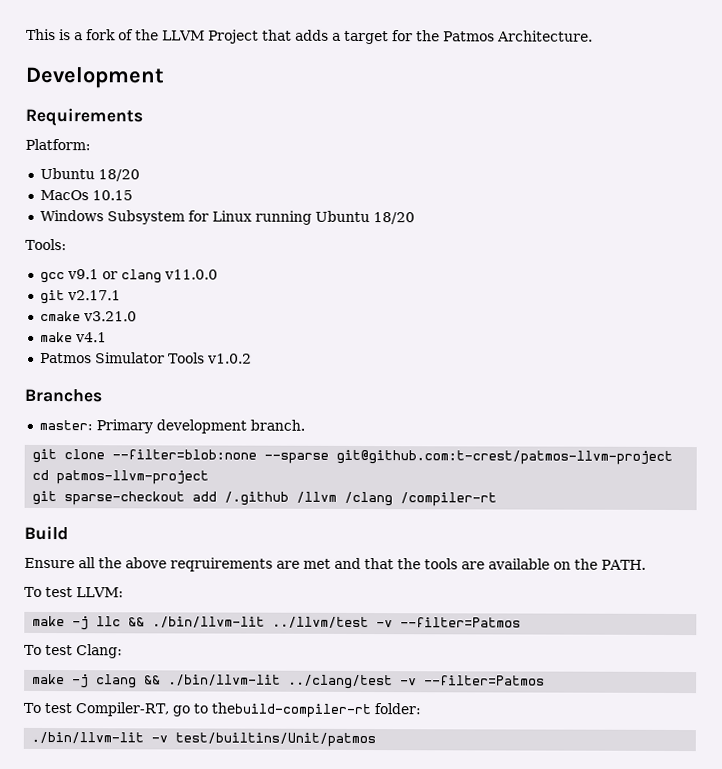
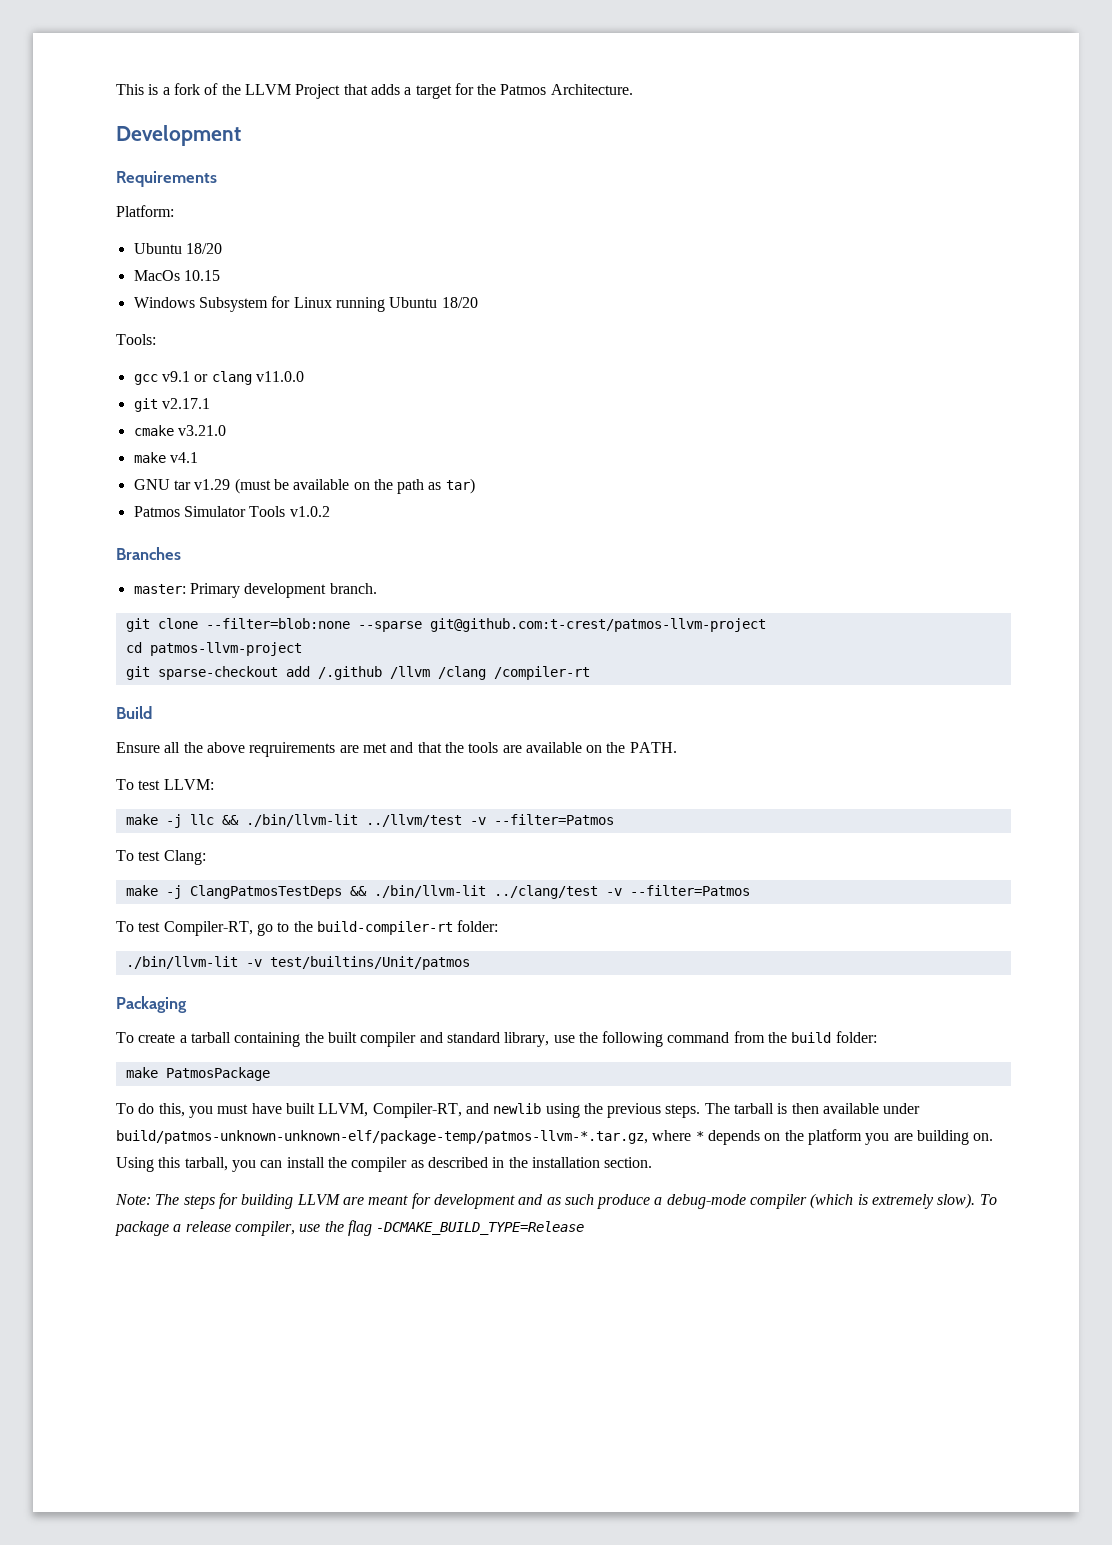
(107, 337) none -> [133,478,475,494] // GNU tar v1.29 (must be available on the path as tar)
[96,674,138,689] clang -> [189,885,342,899] ClangPatmosTestDeps
[210,702,371,719] thebuild-compiler-rt -> [293,921,453,935] the build-compiler-rt
(377, 740) none -> [116,996,187,1013] [116,1031,877,1047] [125,1067,270,1081] [116,1103,921,1118] [116,1129,994,1145] [116,1157,653,1172] [115,1193,997,1209] [115,1220,585,1236] // Packaging // To create a tarball containing the built compiler and standard library, use the following command from the build folder: // make PatmosPackage // To do this, you must have built LLVM, Compiler-RT, and newlib using the previous steps. The tarball is then available under build/patmos-unknown-unknown-elf/package-temp/patmos-llvm-*.tar.gz, where * depends on the platform you are building on. Using this tarball, you can install the compiler as described in the installation section. // Note: The steps for building LLVM are meant for development and as such produce a debug-mode compiler (which is extremely slow). To package a release compiler, use the flag -DCMAKE_BUILD_TYPE=Release

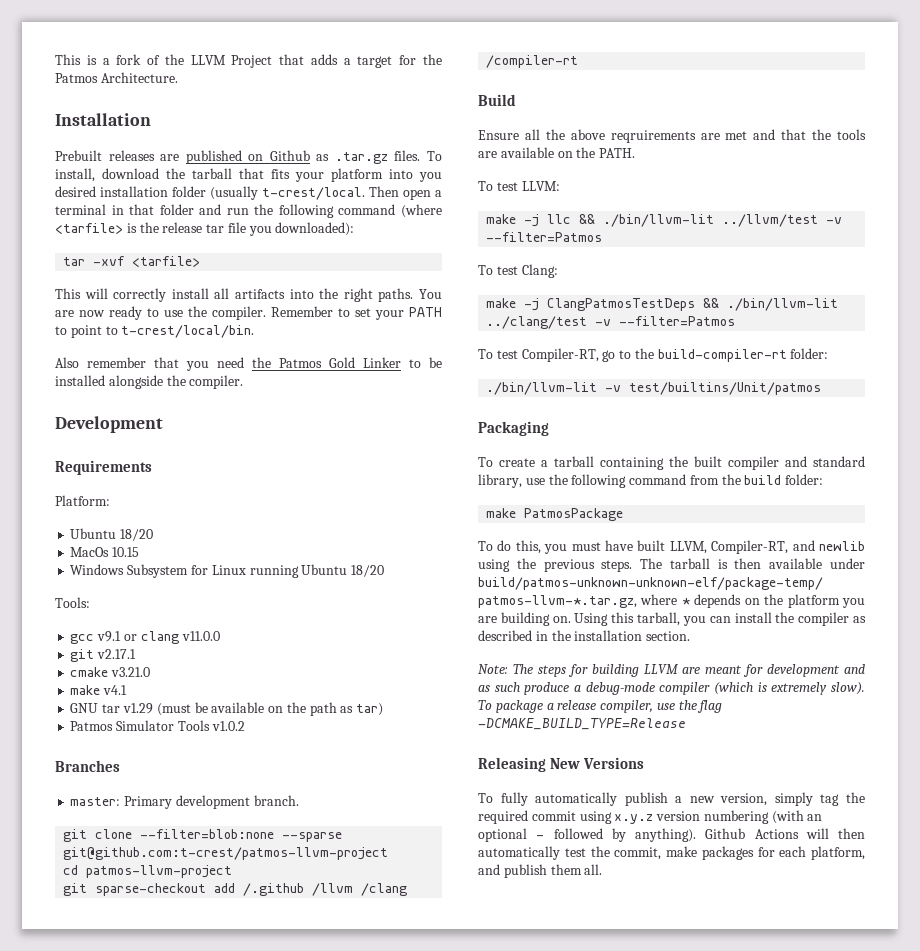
(633, 89) none -> [55,113,151,126] [55,150,442,164] [55,168,442,182] [55,186,442,200] [55,204,443,218] [55,222,355,236] [63,256,201,267] [55,288,443,302] [55,306,442,320] [55,325,255,338] [55,357,442,371] [55,375,244,389] // Installation // Prebuilt releases are published on Github as .tar.gz files. To install, download the tarball that fits your platform into you desired installation folder (usually t-crest/local. Then open a terminal in that folder and run the following command (where <tarfile> is the release tar file you downloaded): // tar -xvf <tarfile> // This will correctly install all artifacts into the right paths. You are now ready to use the compiler. Remember to set your PATH to point to t-crest/local/bin. // Also remember that you need the Patmos Gold Linker to be installed alongside the compiler.
(585, 1228) none -> [478,757,645,772] [478,792,865,806] [478,810,823,824] [478,828,865,842] [478,846,865,860] [478,864,603,878] // Releasing New Versions // To fully automatically publish a new version, simply tag the required commit using x.y.z version numbering (with an optional - followed by anything). Github Actions will then automatically test the commit, make packages for each platform, and publish them all.

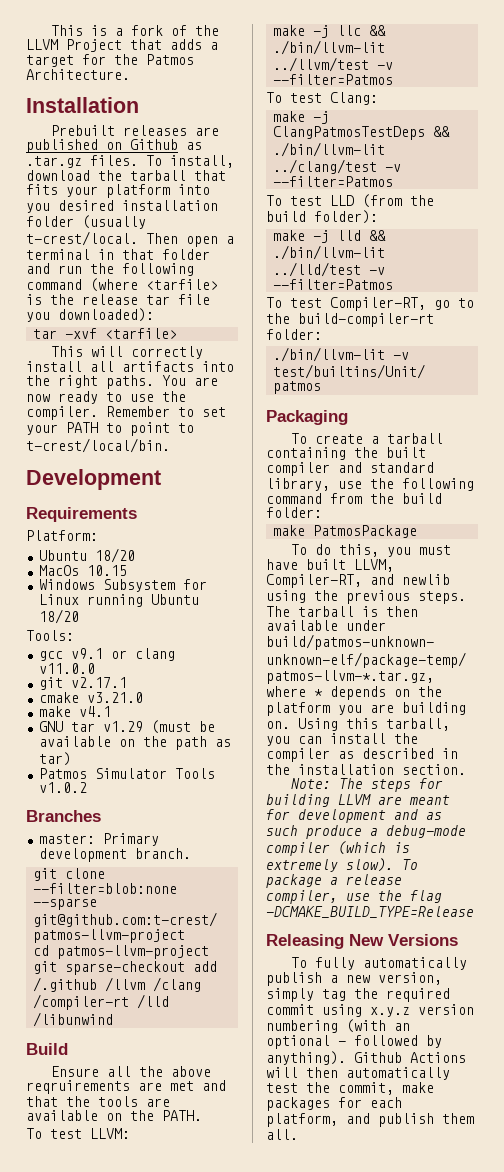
[55,357,442,371] [55,375,244,389] // Also remember that you need the Patmos Gold Linker to be installed alongside the compiler. -> (170, 445) none
(579, 61) none -> [136,994,169,1009] [32,1012,113,1027] /lld /libunwind
(736, 321) none -> [266,194,434,208] [266,210,378,224] [272,230,386,243] [272,245,385,260] [272,262,385,277] [272,279,393,290] // To test LLD (from the build folder): // make -j lld && ./bin/llvm-lit ../lld/test -v --filter=Patmos

